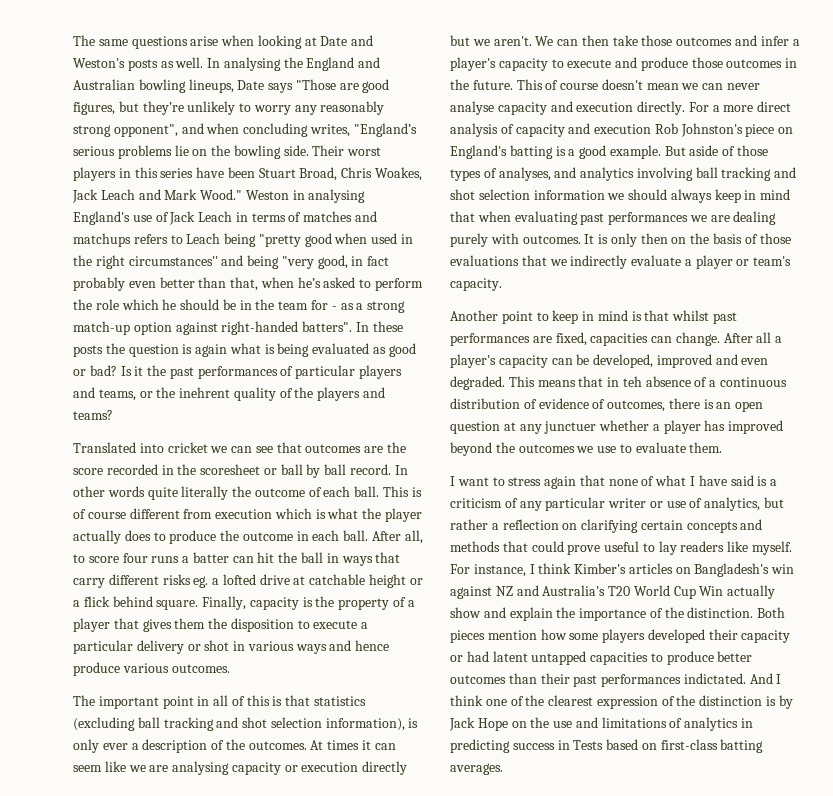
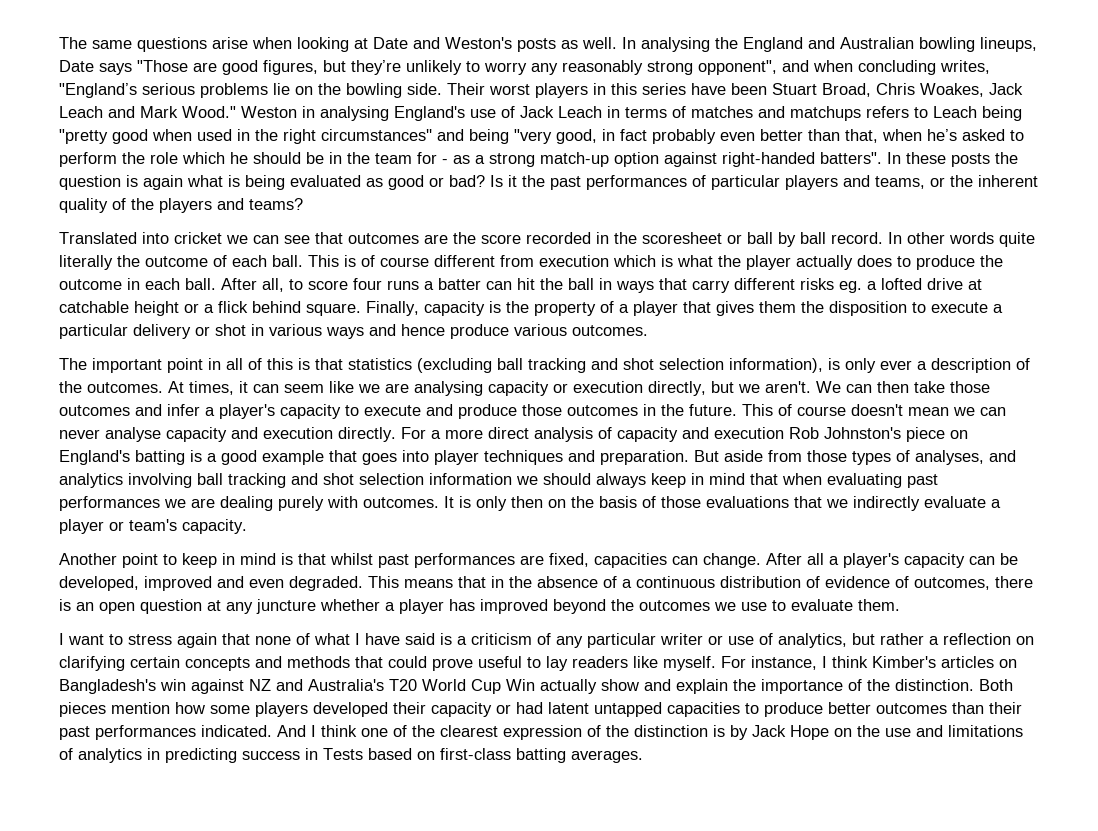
[179,387,231,398] inehrent -> [978,175,1038,187] inherent
[327,740,360,750] times -> [189,381,234,395] times,
[362,761,408,775] directly -> [648,381,706,396] directly,
[609,145,661,159] example. -> [262,450,689,465] example that goes into player techniques and preparation.
[722,146,736,156] of -> [768,450,802,462] from
[622,376,642,387] teh -> [509,576,532,588] the
[544,421,597,434] junctuer -> [256,599,316,614] juncture
[683,673,746,684] indictated. -> [201,725,272,737] indicated.

